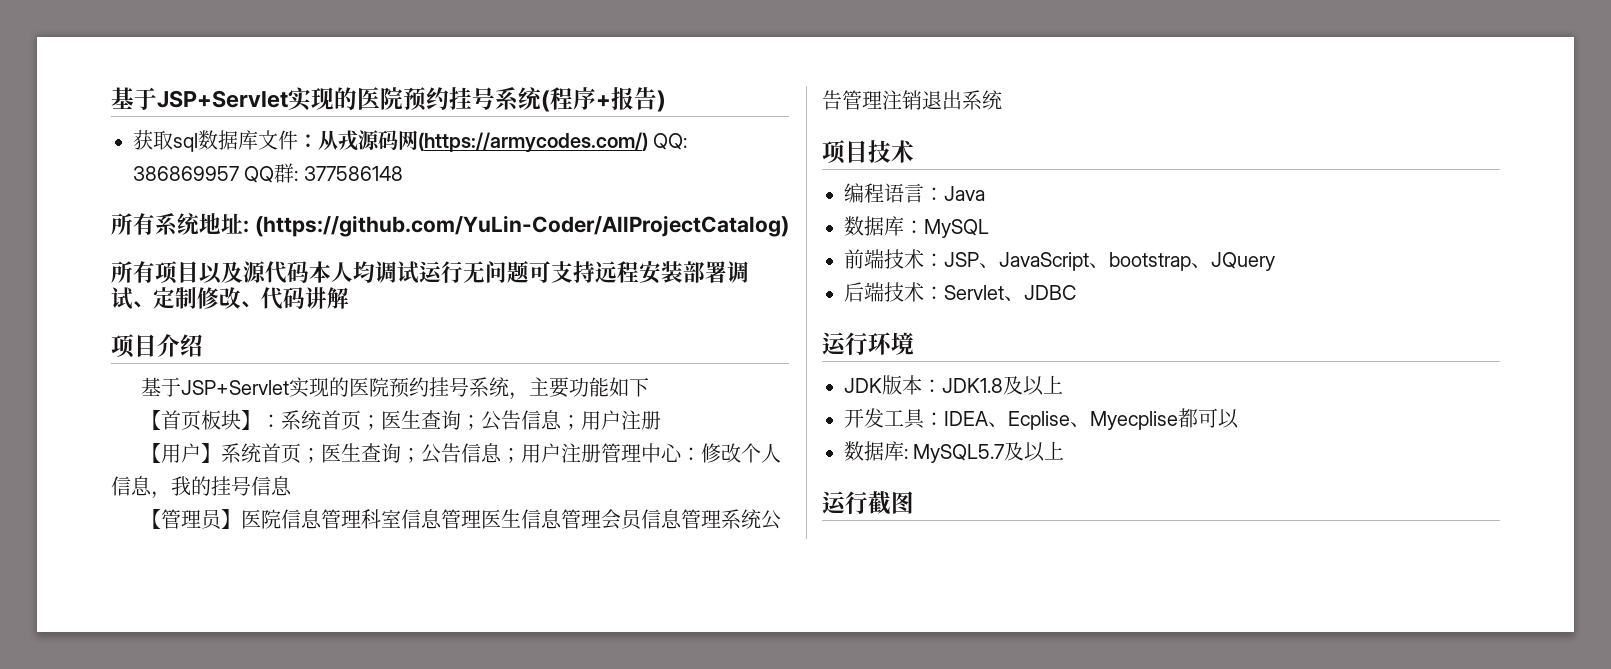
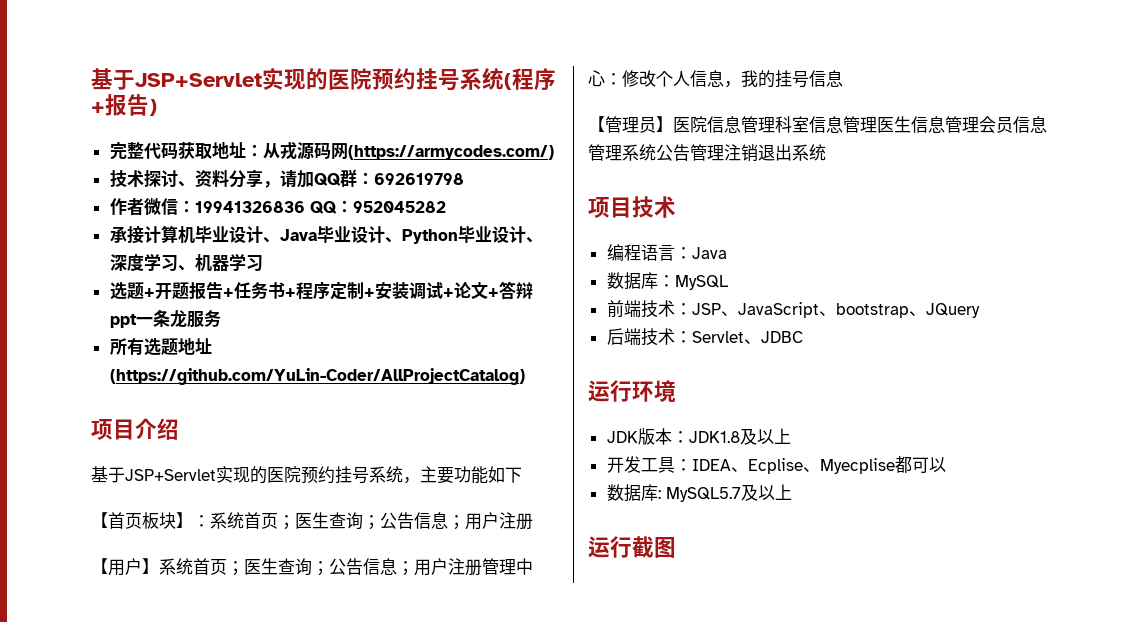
[133,130,298,152] 获取sql数据库文件 -> [109,142,246,160] 完整代码获取地址
[653,133,688,150] [133,163,403,183] [111,213,789,237] [111,260,749,284] [111,287,349,310] QQ: 386869957 QQ群: 377586148 // 所有系统地址: (https://github.com/YuLin-Coder/AllProjectCatalog) // 所有项目以及源代码本人均调试运行无问题可支持远程安装部署调试、定制修改、代码讲解 -> [109,169,464,188] [109,198,446,216] [109,225,543,244] [109,253,263,272] [109,281,533,300] [109,309,221,328] [109,338,212,356] [109,368,525,385] // 技术探讨、资料分享，请加QQ群：692619798 // 作者微信：19941326836 QQ：952045282 // 承接计算机毕业设计、Java毕业设计、Python毕业设计、深度学习、机器学习 // 选题+开题报告+任务书+程序定制+安装调试+论文+答辩ppt一条龙服务 // 所有选题地址(https://github.com/YuLin-Coder/AllProjectCatalog)

